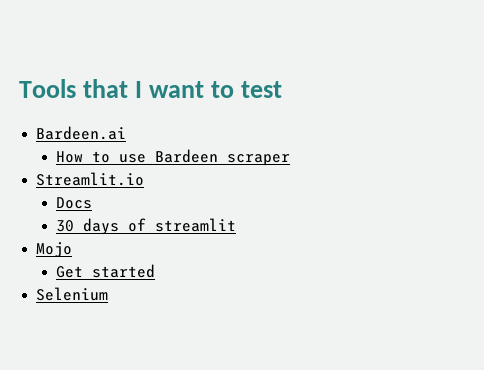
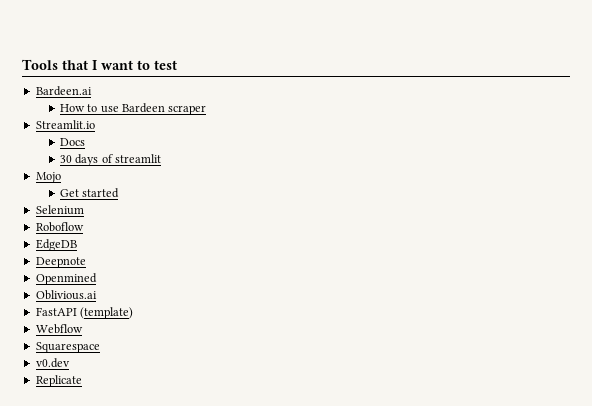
(109, 294) none -> [35,222,84,232] [35,239,77,251] [35,257,86,268] [35,273,97,285] [35,290,97,300] [35,307,134,319] [35,324,83,334] [35,342,100,353] [35,358,70,368] [35,375,82,387] // Roboflow // EdgeDB // Deepnote // Openmined // Oblivious.ai // FastAPI (template) // Webflow // Squarespace // v0.dev // Replicate

